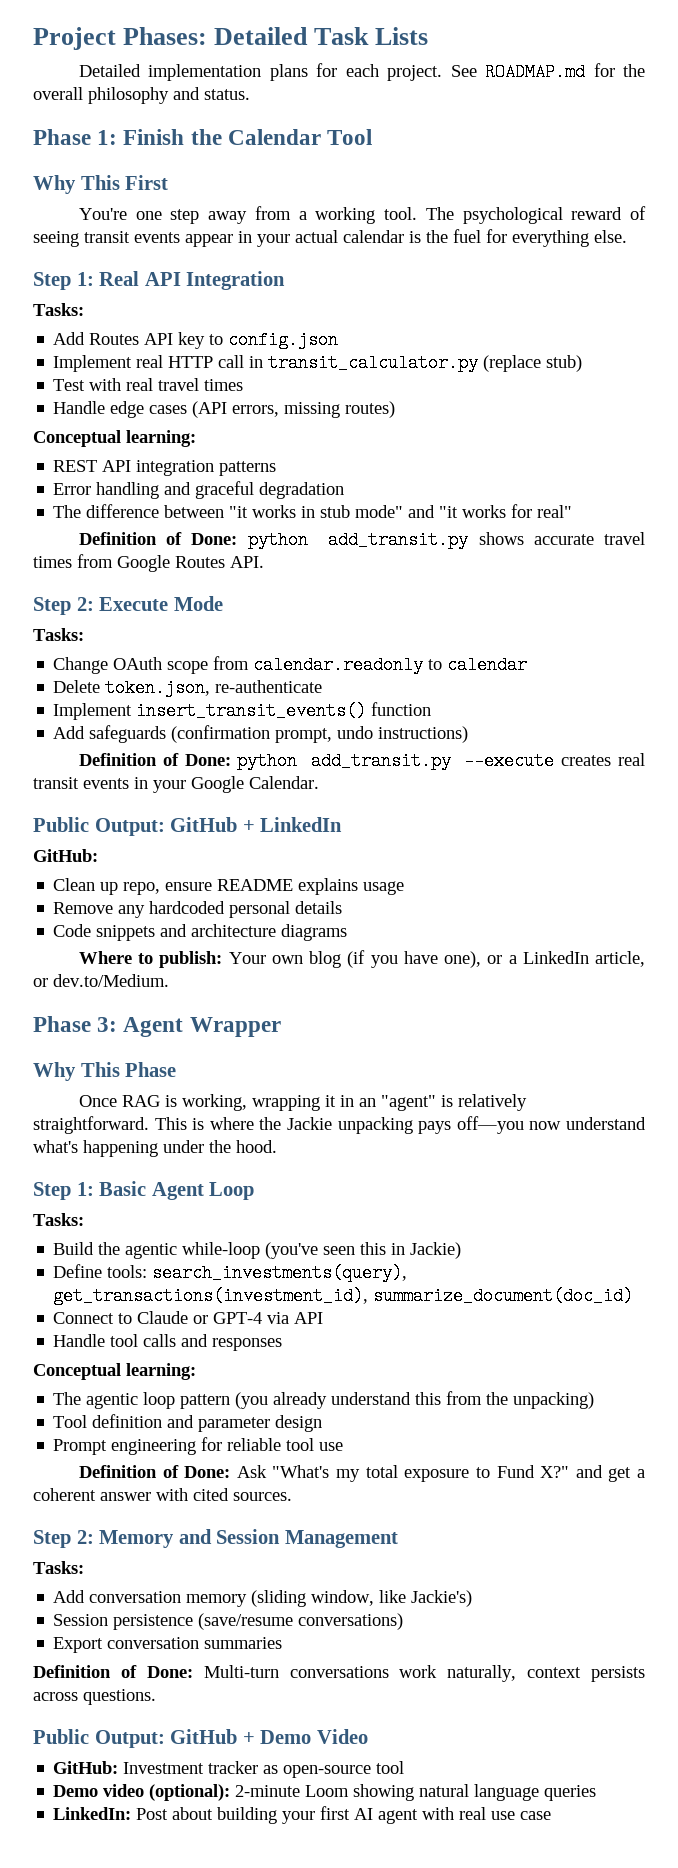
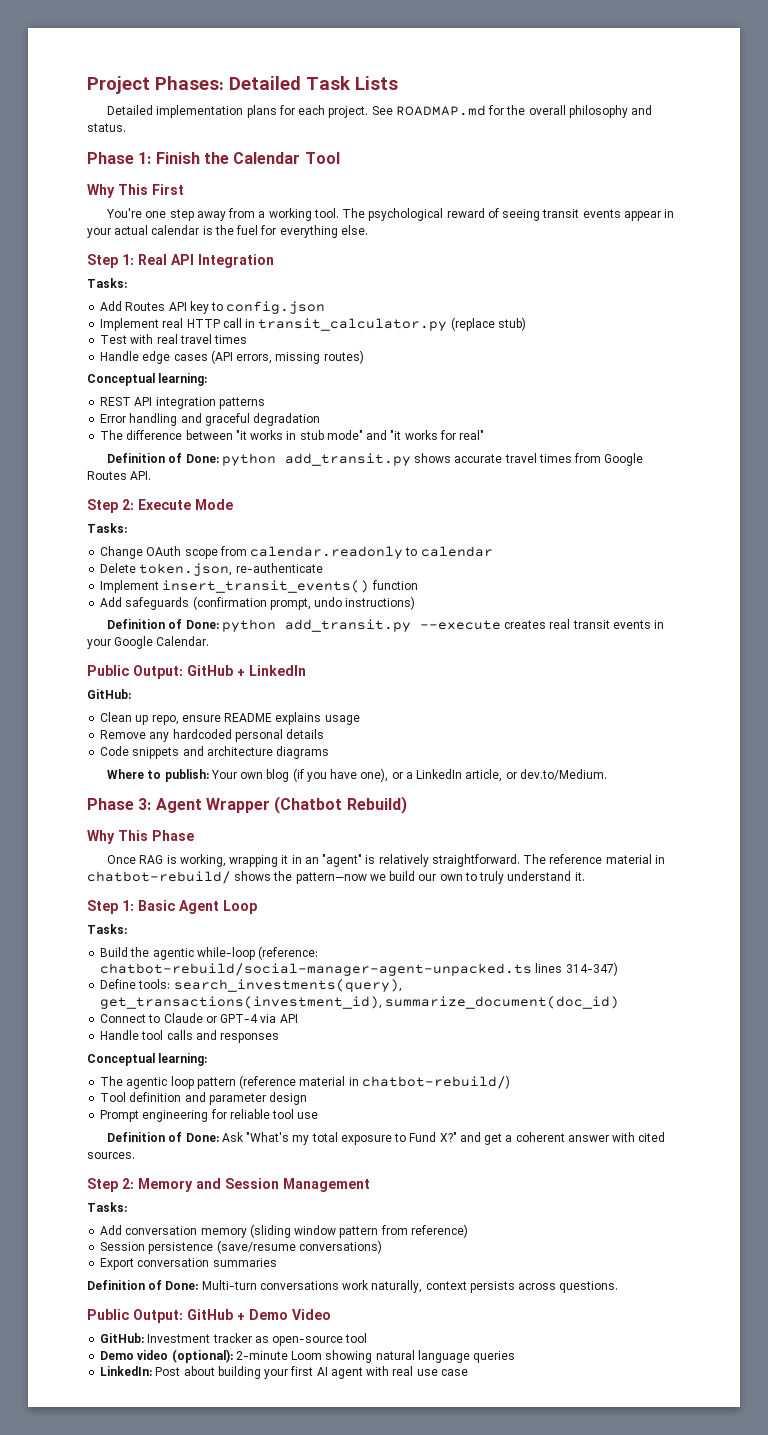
(281, 1027) none -> [274,796,407,814] (Chatbot Rebuild)
[154,1116,647,1134] [33,1140,277,1157] This is where the Jackie unpacking pays off—you now understand what's happening under the hood. -> [523,854,665,864] [87,871,585,884] The reference material in chatbot-rebuild/ shows the pattern—now we build our own to truly understand it.
[265,1242,462,1259] (you've seen this in Jackie) -> [258,946,319,960] [100,962,618,976] (reference: chatbot-rebuild/social-manager-agent-unpacked.ts lines 314-347)
[235,1391,595,1409] (you already understand this from the unpacking) -> [239,1075,510,1089] (reference material in chatbot-rebuild/)
[311,1590,473,1607] window, like Jackie's) -> [294,1224,468,1238] window pattern from reference)

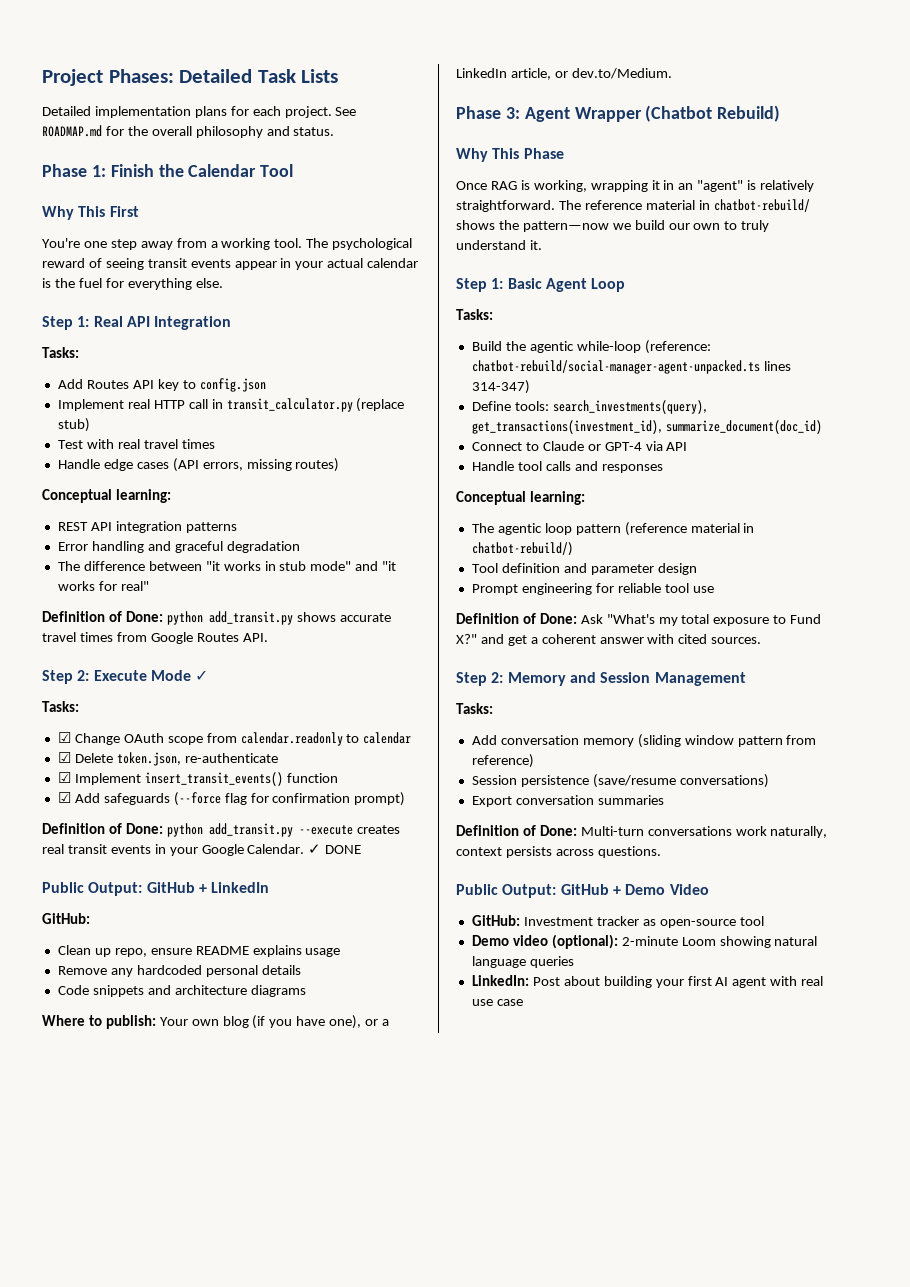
[87,523,127,533] // Tasks: // -> [195,670,209,681] [42,701,79,712] [57,732,71,743] ✓ // Tasks: // ☑
(493, 551) none -> [57,752,71,763] ☑
(323, 568) none -> [57,772,71,783] ☑
(418, 585) none -> [57,792,71,803] ☑
[192,596,416,610] (confirmation prompt, undo instructions) -> [173,792,406,806] (--force flag for confirmation prompt)
(210, 641) none -> [308,844,362,854] ✓ DONE

